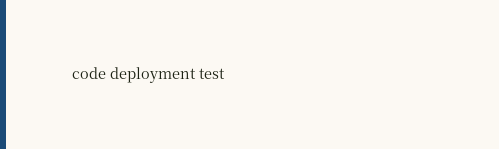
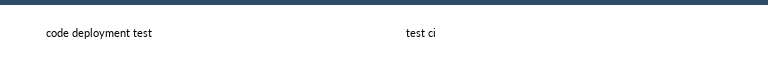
(225, 73) none -> [406,28,436,37] // test ci

